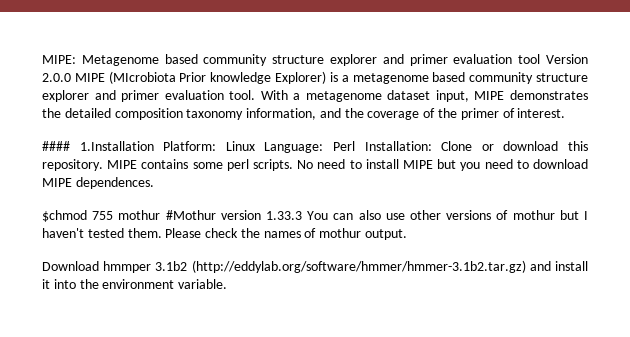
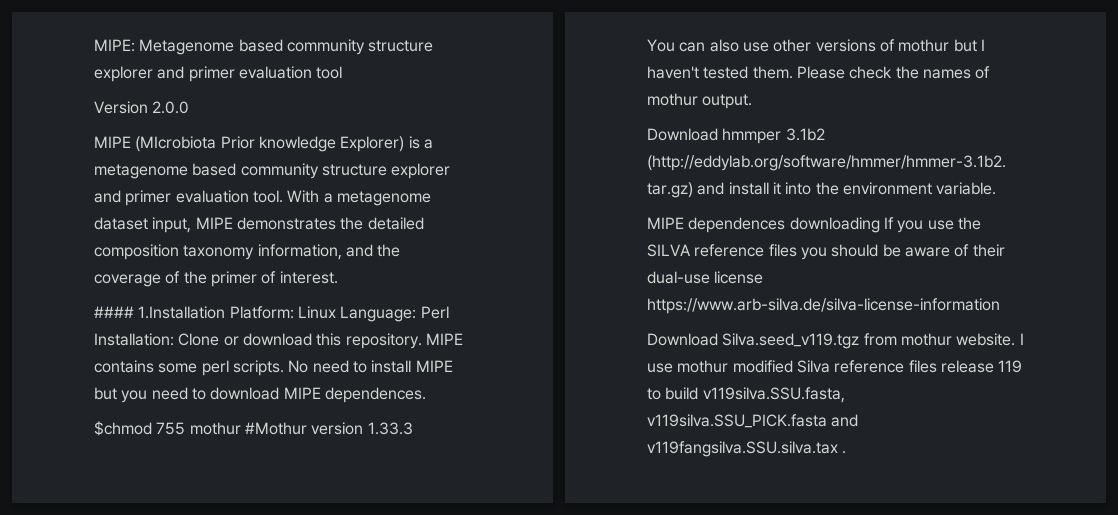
(541, 59) none -> (343, 72) //
(71, 77) none -> (190, 107) //
(302, 215) none -> (413, 428) //
(228, 284) none -> [647,217,981,233] [647,244,1005,260] [647,271,764,284] [647,298,1000,314] [647,333,1024,349] [647,360,1023,373] [647,387,845,403] [647,414,859,428] [647,441,847,457] // MIPE dependences downloading If you use the SILVA reference files you should be aware of their dual-use license https://www.arb-silva.de/silva-license-information // Download Silva.seed_v119.tgz from mothur website. I use mothur modified Silva reference files release 119 to build v119silva.SSU.fasta, v119silva.SSU_PICK.fasta and v119fangsilva.SSU.silva.tax .

